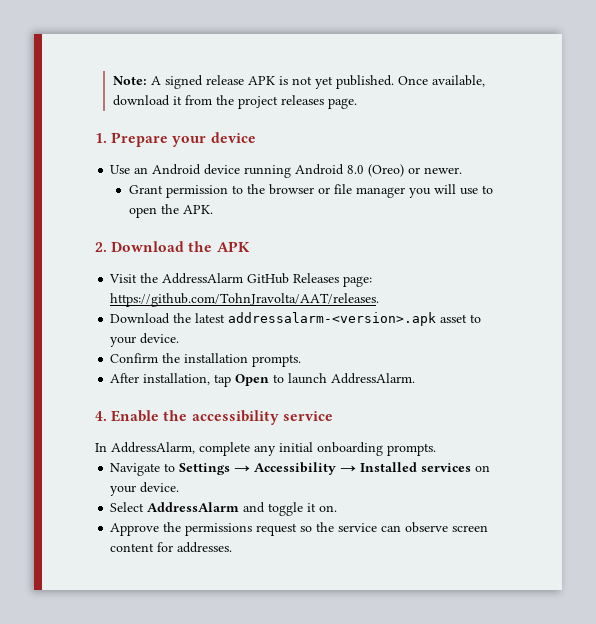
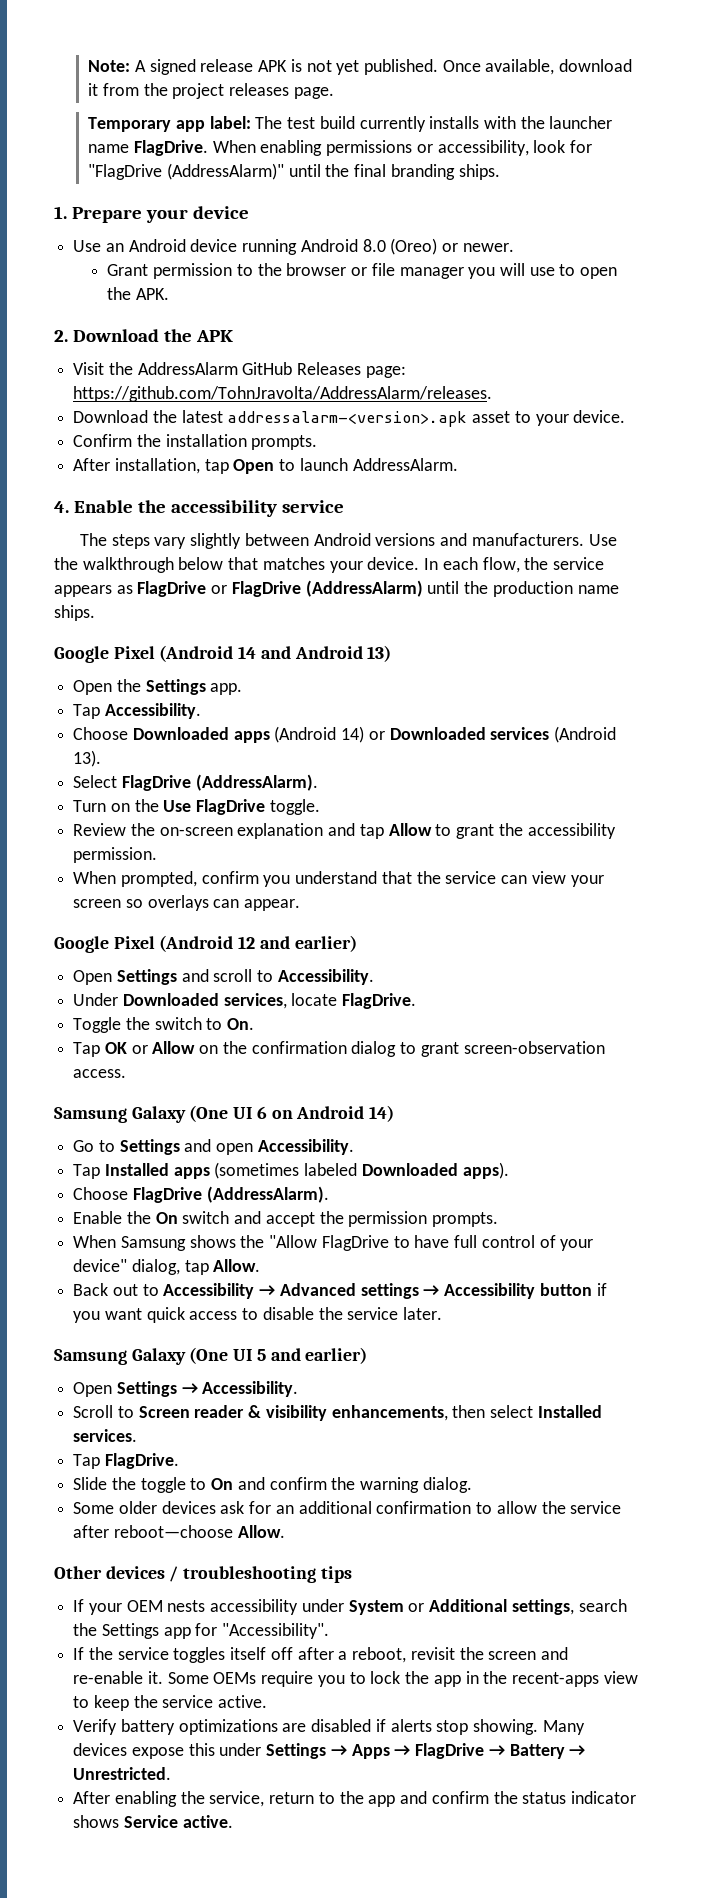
(358, 103) none -> [88,116,613,132] [88,140,592,156] [88,163,500,180] // Temporary app label: The test build currently installs with the launcher name FlagDrive. When enabling permissions or accessibility, look for "FlagDrive (AddressAlarm)" until the final branding ships.
[110,293,380,307] https://github.com/TohnJravolta/AAT/releases. -> [73,386,493,402] https://github.com/TohnJravolta/AddressAlarm/releases.
[95,442,436,456] [110,462,491,476] [110,482,180,496] [110,502,338,516] [110,522,489,536] [110,542,233,553] In AddressAlarm, complete any initial onboarding prompts. // Navigate to Settings → Accessibility → Installed services on your device. // Select AddressAlarm and toggle it on. // Approve the permissions request so the service can observe screen content for addresses. -> [80,533,617,549] [54,557,604,573] [54,580,619,597] [54,605,95,621] [54,645,392,663] [73,679,243,695] [73,703,201,719] [73,726,617,743] [73,750,102,767] [73,774,318,791] [73,799,320,815] [73,823,616,839] [73,847,158,863] [73,871,604,887] [73,895,301,911] [54,935,357,953] [73,969,374,985] [73,993,417,1009] [73,1017,255,1033] [73,1041,605,1057] [73,1069,127,1078] [54,1105,395,1123] [73,1139,354,1155] [73,1162,509,1179] [73,1186,329,1203] [73,1211,499,1227] [73,1235,594,1251] [73,1259,261,1275] [73,1283,607,1299] [73,1307,443,1323] [54,1347,368,1365] [73,1381,299,1397] [73,1405,602,1421] [73,1429,138,1442] [73,1453,179,1469] [73,1477,472,1493] [73,1501,622,1514] [73,1525,285,1538] [54,1566,352,1583] [73,1599,627,1615] [73,1623,330,1639] [73,1647,568,1663] [73,1671,638,1687] [73,1695,268,1711] [73,1719,585,1735] [73,1743,586,1759] [73,1767,172,1780] [73,1791,636,1807] [73,1815,233,1828] The steps vary slightly between Android versions and manufacturers. Use the walkthrough below that matches your device. In each flow, the service appears as FlagDrive or FlagDrive (AddressAlarm) until the production name ships. // Google Pixel (Android 14 and Android 13) // Open the Settings app. // Tap Accessibility. // Choose Downloaded apps (Android 14) or Downloaded services (Android 13). // Select FlagDrive (AddressAlarm). // Turn on the Use FlagDrive toggle. // Review the on-screen explanation and tap Allow to grant the accessibility permission. // When prompted, confirm you understand that the service can view your screen so overlays can appear. // Google Pixel (Android 12 and earlier) // Open Settings and scroll to Accessibility. // Under Downloaded services, locate FlagDrive. // Toggle the switch to On. // Tap OK or Allow on the confirmation dialog to grant screen-observation access. // Samsung Galaxy (One UI 6 on Android 14) // Go to Settings and open Accessibility. // Tap Installed apps (sometimes labeled Downloaded apps). // Choose FlagDrive (AddressAlarm). // Enable the On switch and accept the permission prompts. // When Samsung shows the "Allow FlagDrive to have full control of your device" dialog, tap Allow. // Back out to Accessibility → Advanced settings → Accessibility button if you want quick access to disable the service later. // Samsung Galaxy (One UI 5 and earlier) // Open Settings → Accessibility. // Scroll to Screen reader & visibility enhancements, then select Installed services. // Tap FlagDrive. // Slide the toggle to On and confirm the warning dialog. // Some older devices ask for an additional confirmation to allow the service after reboot—choose Allow. // Other devices / troubleshooting tips // If your OEM nests accessibility under System or Additional settings, search the Settings app for "Accessibility". // If the service toggles itself off after a reboot, revisit the screen and re-enable it. Some OEMs require you to lock the app in the recent-apps view to keep the service active. // Verify battery optimizations are disabled if alerts stop showing. Many devices expose this under Settings → Apps → FlagDrive → Battery → Unrestricted. // After enabling the service, return to the app and confirm the status indicator shows Service active.

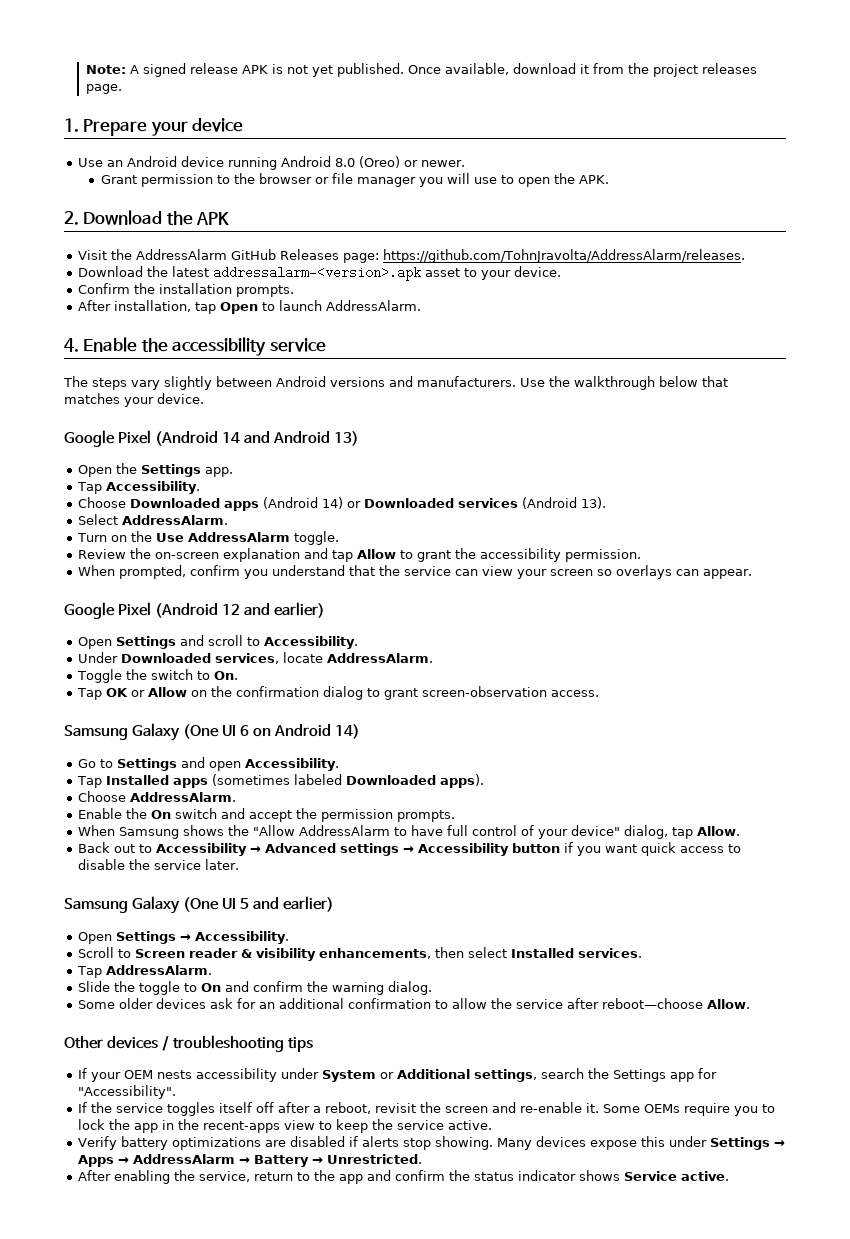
[88,116,613,132] [88,140,592,156] [88,163,500,180] // Temporary app label: The test build currently installs with the launcher name FlagDrive. When enabling permissions or accessibility, look for "FlagDrive (AddressAlarm)" until the final branding ships. -> (123, 89) none
[424,557,604,573] [54,580,619,597] [54,605,95,621] In each flow, the service appears as FlagDrive or FlagDrive (AddressAlarm) until the production name ships. -> (204, 398) none
[121,774,318,791] FlagDrive (AddressAlarm). -> [122,515,229,525] AddressAlarm.
[196,799,266,815] FlagDrive -> [188,532,291,542] AddressAlarm
[342,993,417,1009] FlagDrive. -> [327,653,434,663] AddressAlarm.
[132,1186,329,1203] FlagDrive (AddressAlarm). -> [130,792,237,802] AddressAlarm.
[321,1235,389,1251] FlagDrive -> [299,825,391,836] AddressAlarm
[104,1453,179,1469] FlagDrive. -> [106,965,213,975] AddressAlarm.
[415,1743,485,1759] FlagDrive -> [133,1154,236,1164] AddressAlarm

